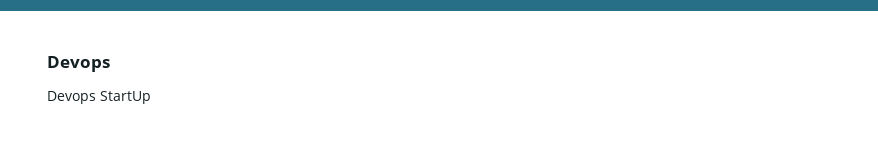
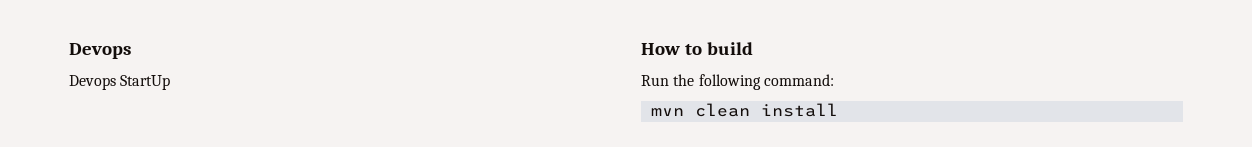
(151, 97) none -> [641,42,753,55] [641,74,834,90] [650,103,838,117] // How to build // Run the following command: // mvn clean install

